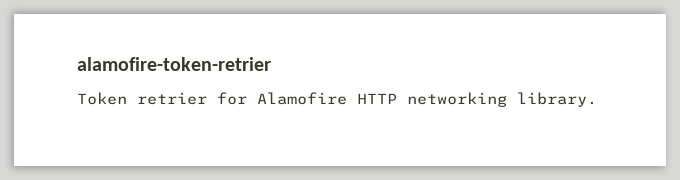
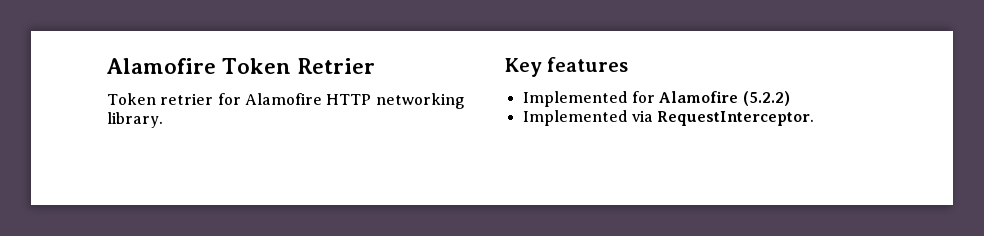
[77,57,271,71] alamofire-token-retrier -> [106,58,376,74] Alamofire Token Retrier
(597, 99) none -> [505,57,629,77] [522,91,790,107] [522,110,815,126] // Key features // Implemented for Alamofire (5.2.2) // Implemented via RequestInterceptor.

